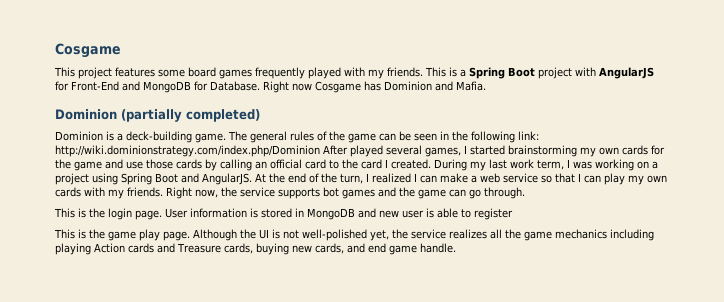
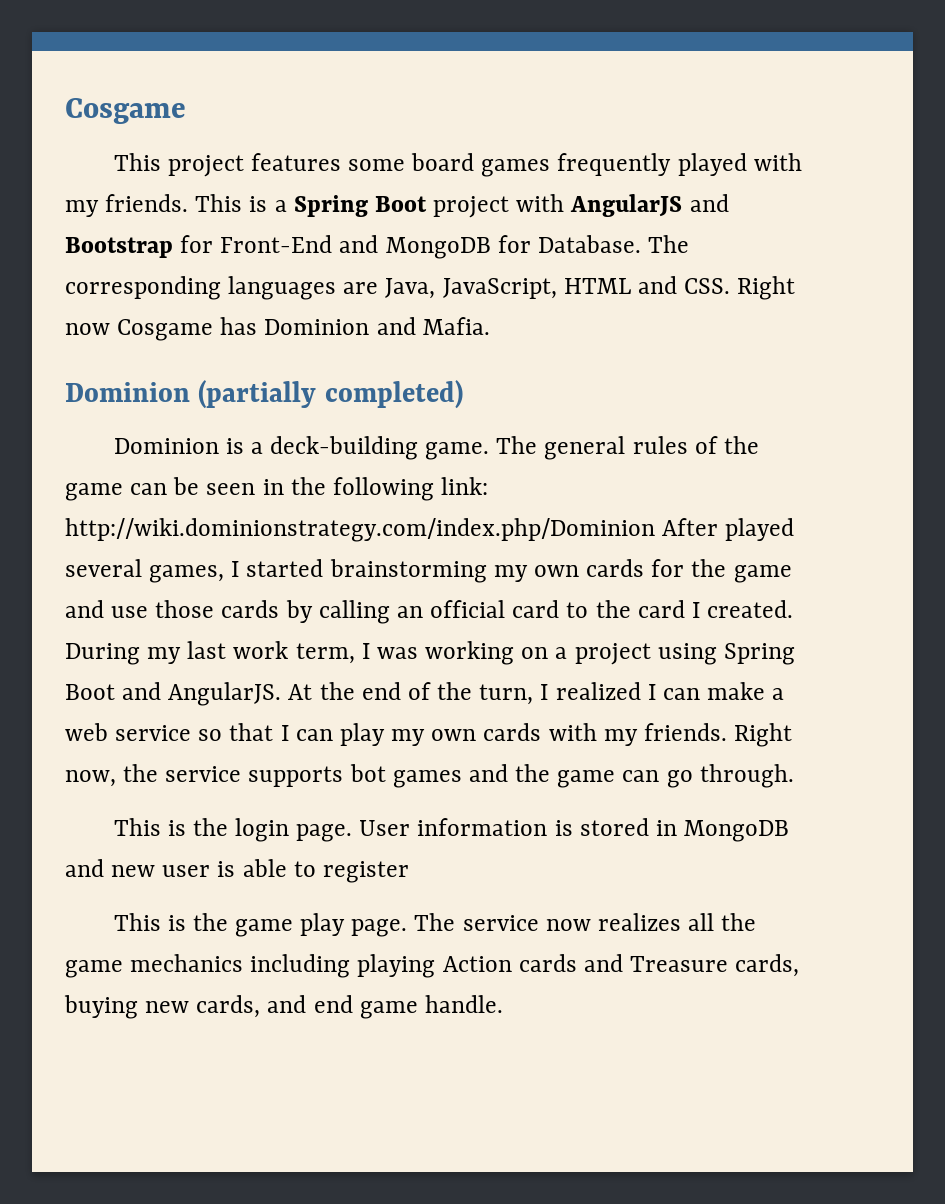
(654, 73) none -> [689,194,729,212] [65,237,173,258] and Bootstrap
(260, 86) none -> [648,235,690,253] [65,276,731,300] The corresponding languages are Java, JavaScript, HTML and CSS.
[193,229,446,241] Although the UI is not well-polished yet, the service -> [414,913,591,931] The service now

